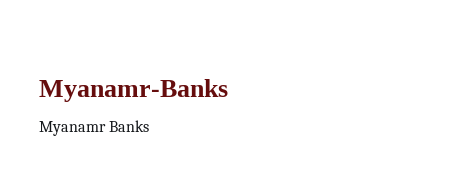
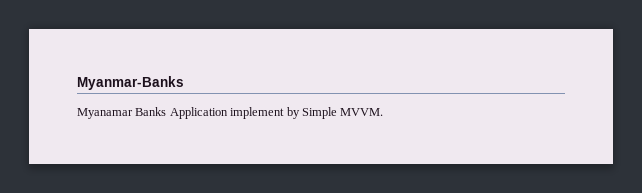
[39,79,228,102] [39,120,150,136] Myanamr-Banks // Myanamr Banks -> [77,76,184,90] [77,107,384,119] Myanmar-Banks // Myanamar Banks Application implement by Simple MVVM.

